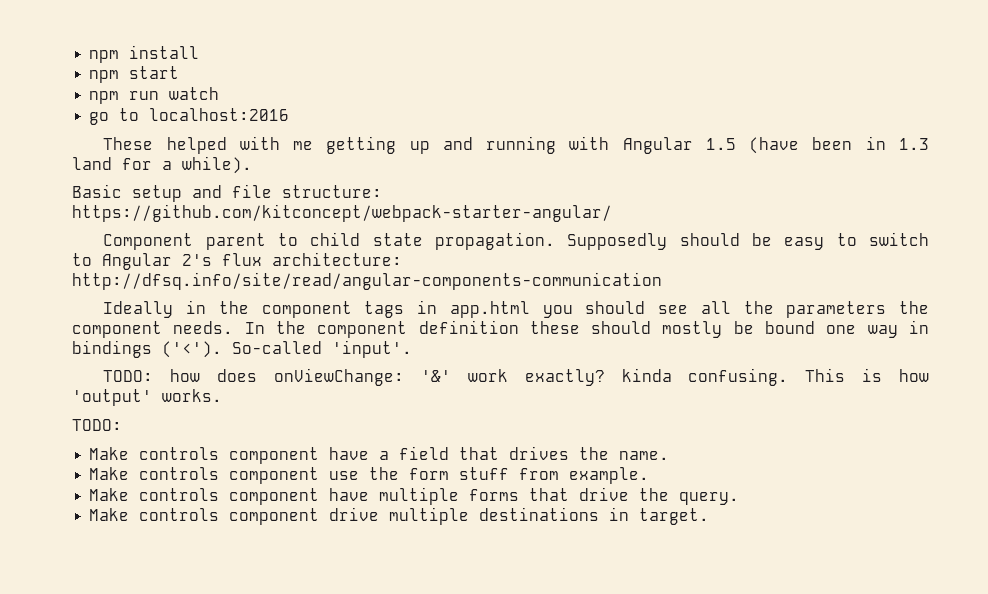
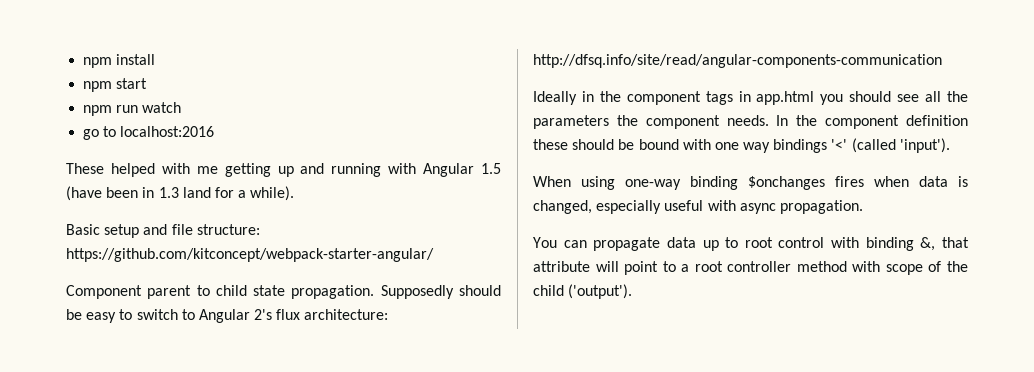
[662,321,723,338] mostly -> (615, 144) none
(816, 327) none -> [682,139,711,150] with
[908,320,929,334] [72,340,412,358] [103,368,930,386] [72,389,222,406] [72,419,122,431] [89,446,670,464] [89,467,650,484] [89,487,740,505] [89,507,710,525] in bindings ('<'). So-called 'input'. // TODO: how does onViewChange: '&' work exactly? kinda confusing. This is how 'output' works. // TODO: // Make controls component have a field that drives the name. // Make controls component use the form stuff from example. // Make controls component have multiple forms that drive the query. // Make controls component drive multiple destinations in target. -> [773,138,950,153] [533,176,968,190] [533,200,863,214] [533,237,969,251] [533,261,968,275] [533,284,633,299] bindings '<' (called 'input'). // When using one-way binding $onchanges fires when data is changed, especially useful with async propagation. // You can propagate data up to root control with binding &, that attribute will point to a root controller method with scope of the child ('output').

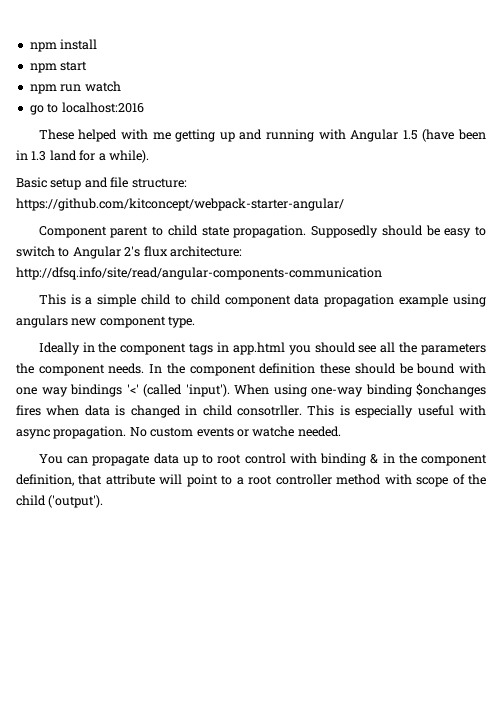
(942, 61) none -> [38,294,486,307] [16,315,196,328] // This is a simple child to child component data propagation example using angulars new component type.
(950, 145) // -> (230, 390) none
[533,200,592,214] changed, -> [130,405,350,418] changed in child consotrller. This is
(863, 207) none -> [129,426,341,437] No custom events or watche needed.
[920,237,936,251] &, -> [370,453,488,466] [16,474,74,486] & in the component definition,

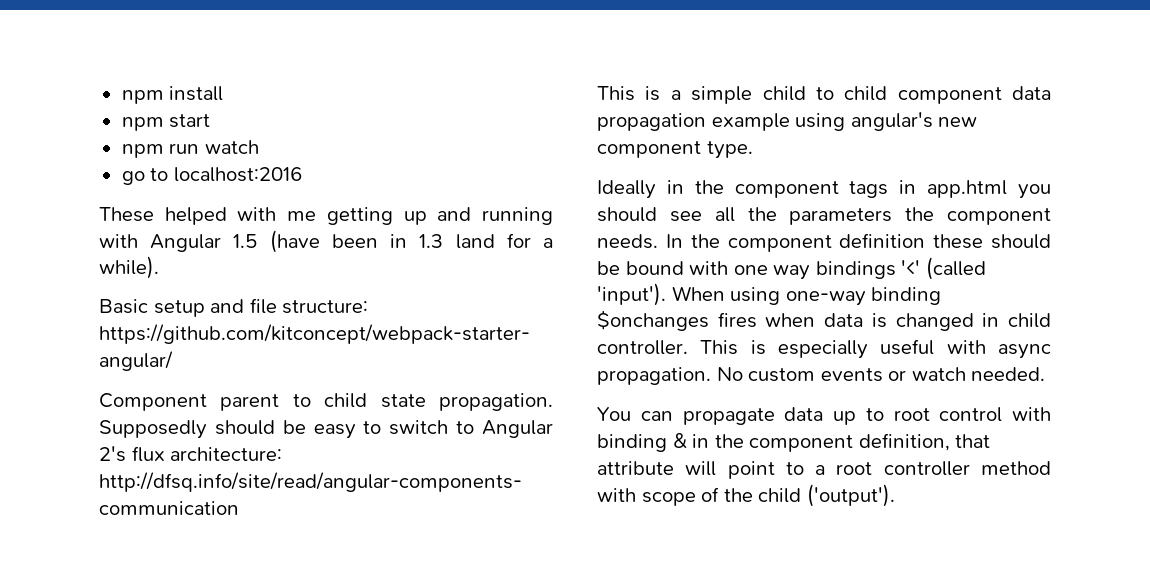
[16,315,68,328] angulars -> [850,112,933,131] angular's
[236,405,302,416] consotrller. -> [597,340,688,355] controller.
[252,426,295,437] watche -> [911,367,966,381] watch

